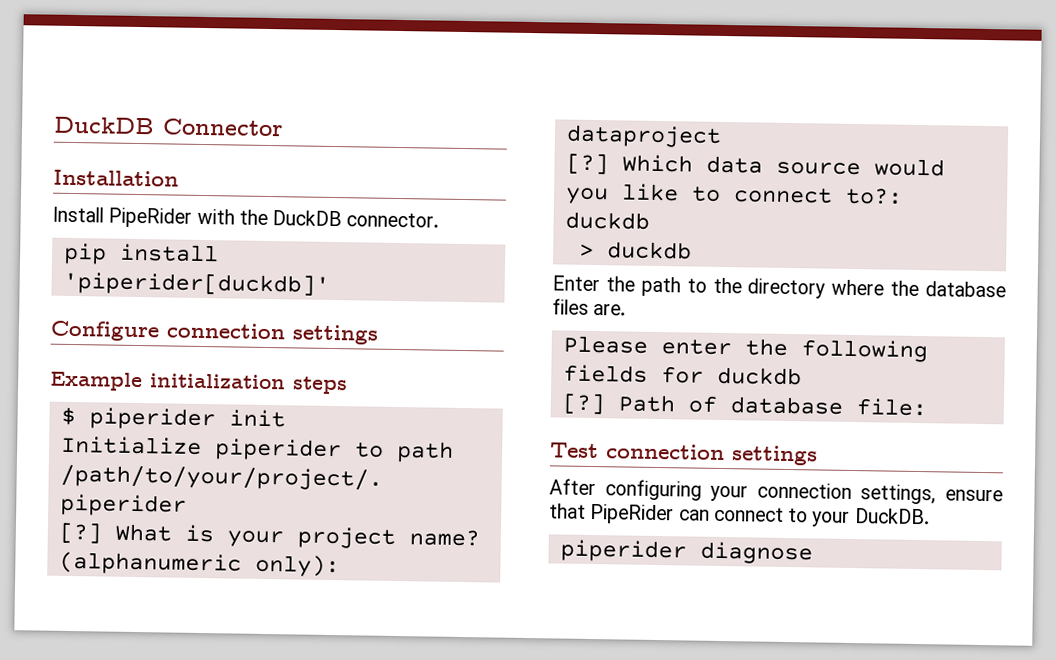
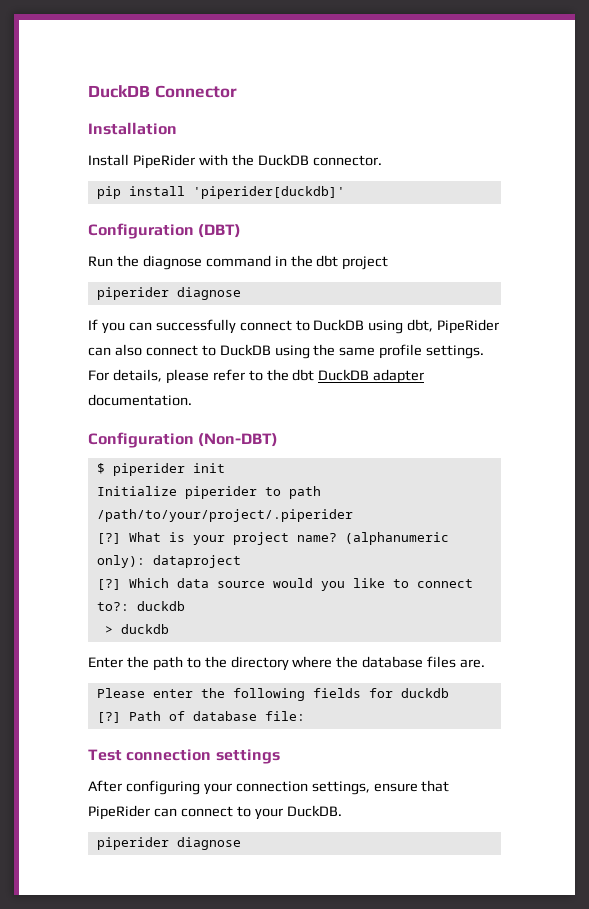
[50,320,379,345] [50,371,348,395] Configure connection settings // Example initialization steps -> [88,223,242,239] [88,255,389,270] [96,287,241,300] [88,319,500,334] [88,344,485,359] [88,369,425,384] [88,394,192,406] [88,432,279,448] Configuration (DBT) // Run the diagnose command in the dbt project // piperider diagnose // If you can successfully connect to DuckDB using dbt, PipeRider can also connect to DuckDB using the same profile settings. For details, please refer to the dbt DuckDB adapter documentation. // Configuration (Non-DBT)

